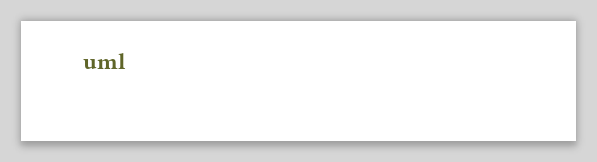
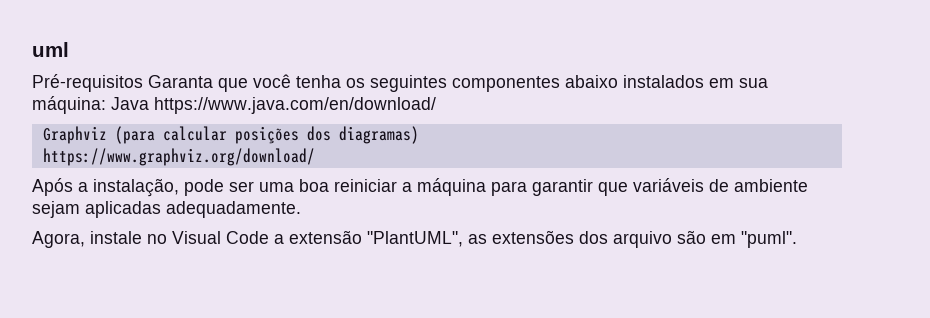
(126, 61) none -> [32,74,768,92] [32,96,436,114] [42,126,419,144] [42,148,315,166] [32,178,808,197] [32,201,301,218] [32,230,797,248] // Pré-requisitos Garanta que você tenha os seguintes componentes abaixo instalados em sua máquina: Java https://www.java.com/en/download/ // Graphviz (para calcular posições dos diagramas) // https://www.graphviz.org/download/ // Após a instalação, pode ser uma boa reiniciar a máquina para garantir que variáveis de ambiente sejam aplicadas adequadamente. // Agora, instale no Visual Code a extensão "PlantUML", as extensões dos arquivo são em "puml".

